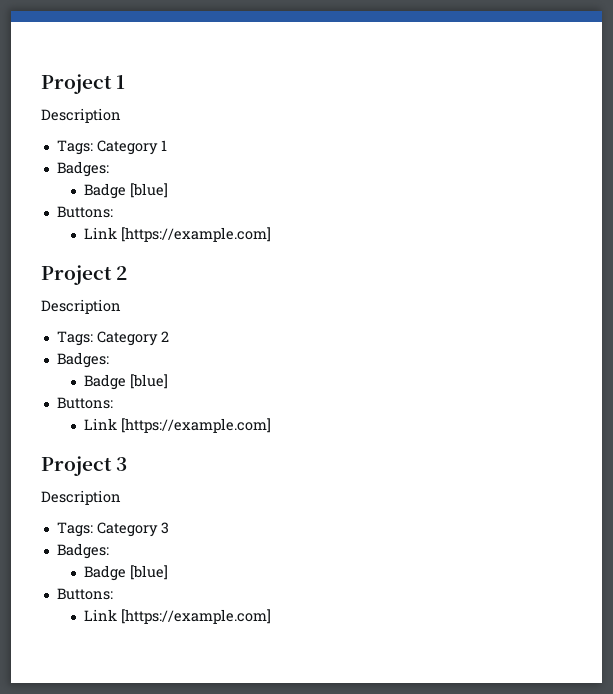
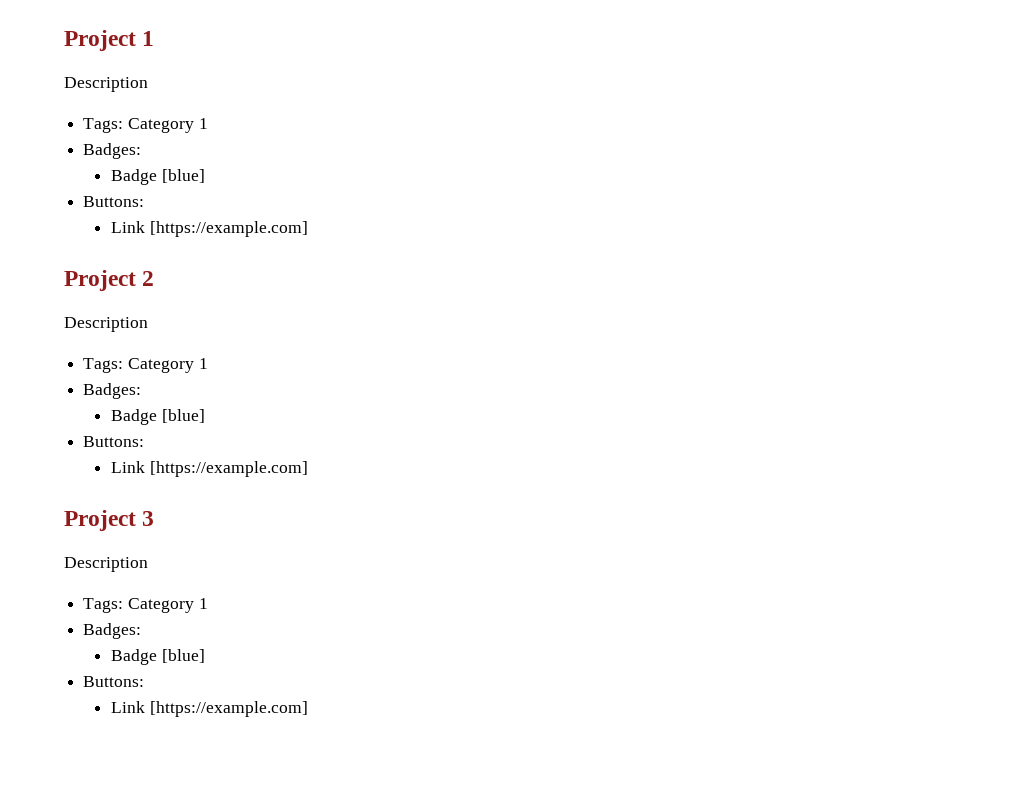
[160,331,169,342] 2 -> [198,358,208,369] 1
[160,522,169,534] 3 -> [198,598,208,609] 1

